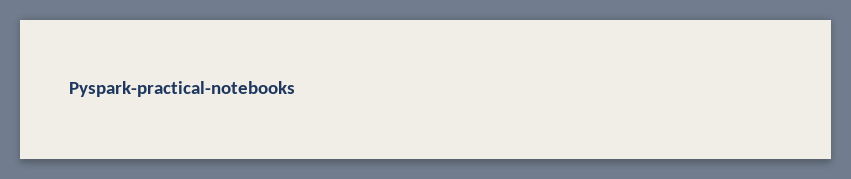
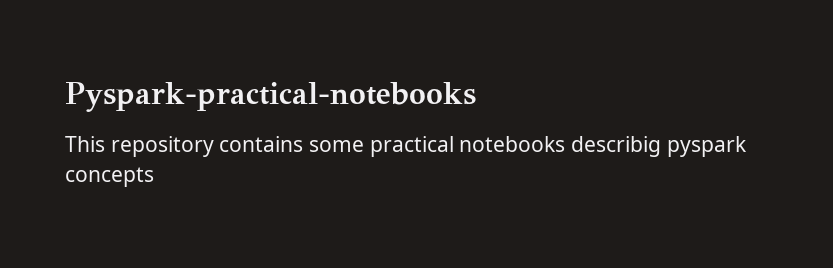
(295, 89) none -> [65,136,747,157] [65,167,154,187] // This repository contains some practical notebooks describig pyspark concepts

